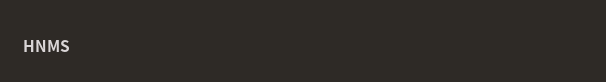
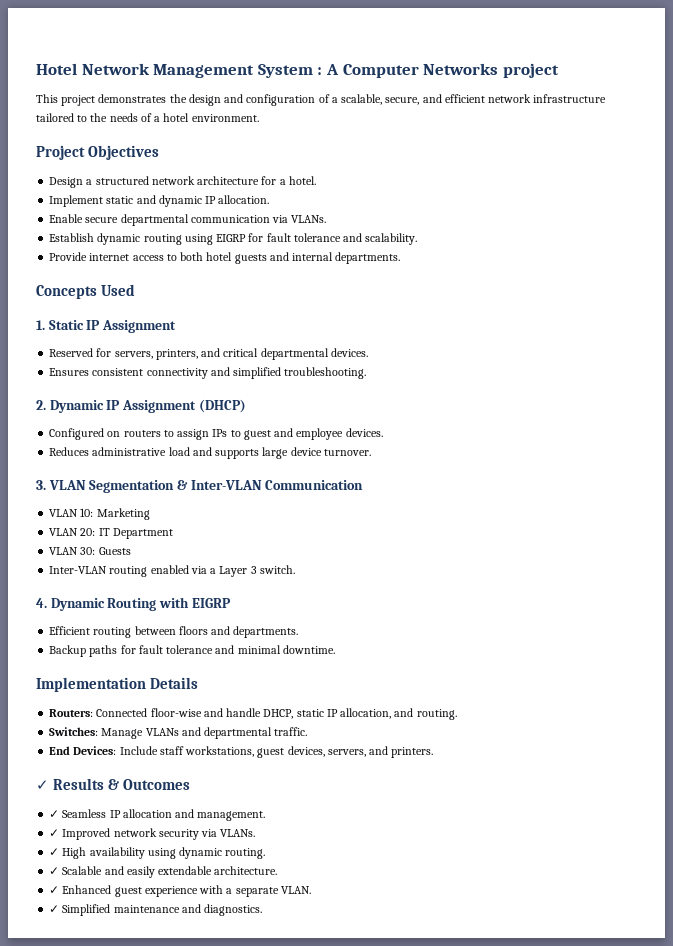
[23,40,70,52] HNMS -> [36,63,559,78] [36,94,607,106] [36,113,259,122] [36,145,160,160] [49,176,316,188] [49,195,270,207] [49,214,327,226] [49,233,418,245] [49,252,401,264] [36,284,136,299] [36,320,176,333] [49,348,368,360] [49,367,367,379] [36,399,246,413] [49,428,383,440] [49,447,371,459] [36,480,364,493] [49,508,150,520] [49,528,173,539] [49,547,131,555] [49,565,295,577] [36,597,231,611] [49,626,299,638] [49,645,335,657] [36,677,199,692] [49,708,457,720] [49,727,308,739] [49,746,434,758] [36,778,191,790] [49,809,266,821] [49,828,256,840] [49,847,266,859] [49,866,278,878] [49,885,311,897] [49,904,263,916] Hotel Network Management System : A Computer Networks project // This project demonstrates the design and configuration of a scalable, secure, and efficient network infrastructure tailored to the needs of a hotel environment. // Project Objectives // Design a structured network architecture for a hotel. // Implement static and dynamic IP allocation. // Enable secure departmental communication via VLANs. // Establish dynamic routing using EIGRP for fault tolerance and scalability. // Provide internet access to both hotel guests and internal departments. // Concepts Used // 1. Static IP Assignment // Reserved for servers, printers, and critical departmental devices. // Ensures consistent connectivity and simplified troubleshooting. // 2. Dynamic IP Assignment (DHCP) // Configured on routers to assign IPs to guest and employee devices. // Reduces administrative load and supports large device turnover. // 3. VLAN Segmentation & Inter-VLAN Communication // VLAN 10: Marketing // VLAN 20: IT Department // VLAN 30: Guests // Inter-VLAN routing enabled via a Layer 3 switch. // 4. Dynamic Routing with EIGRP // Efficient routing between floors and departments. // Backup paths for fault tolerance and minimal downtime. // Implementation Details // Routers: Connected floor-wise and handle DHCP, static IP allocation, and routing. // Switches: Manage VLANs and departmental traffic. // End Devices: Include staff workstations, guest devices, servers, and printers. // ✓ Results & Outcomes // ✓ Seamless IP allocation and management. // ✓ Improved network security via VLANs. // ✓ High availability using dynamic routing. // ✓ Scalable and easily extendable architecture. // ✓ Enhanced guest experience with a separate VLAN. // ✓ Simplified maintenance and diagnostics.

